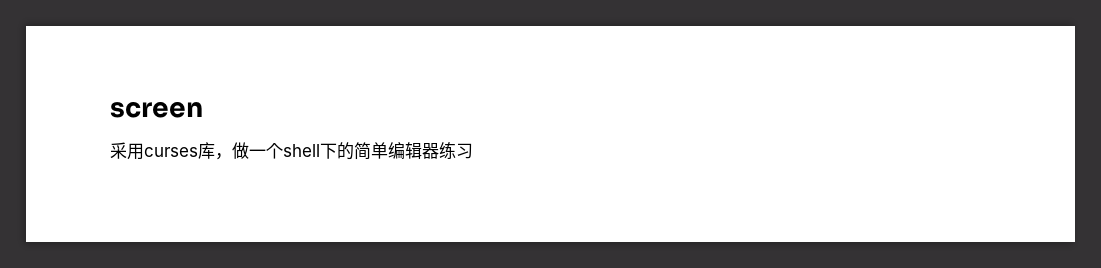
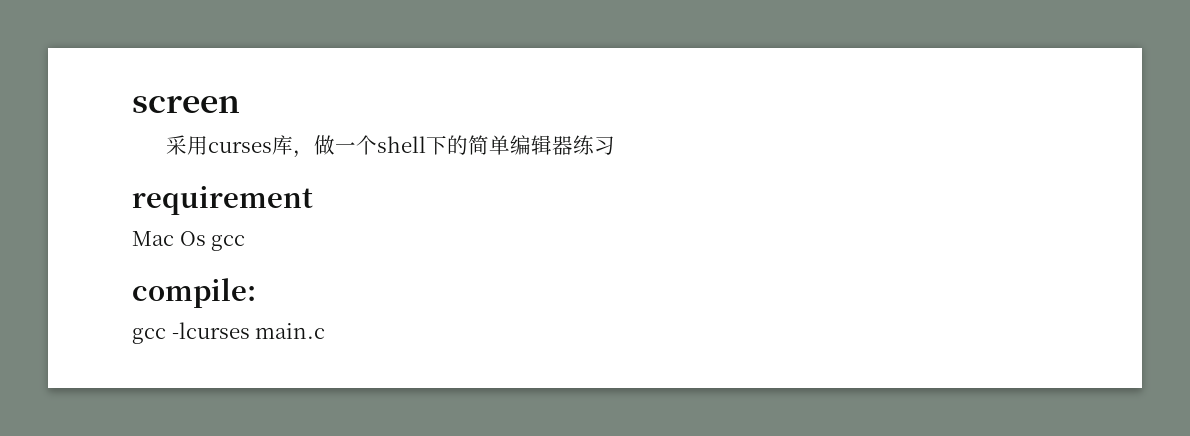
(473, 151) none -> [132,186,313,215] [132,231,246,251] [132,278,256,308] [132,322,326,344] // requirement // Mac Os gcc // compile: // gcc -lcurses main.c

